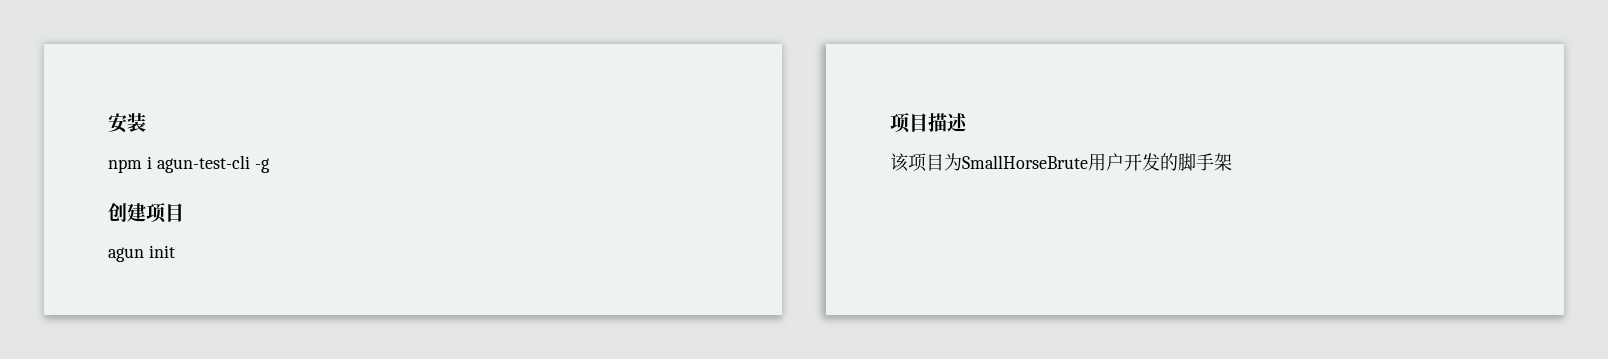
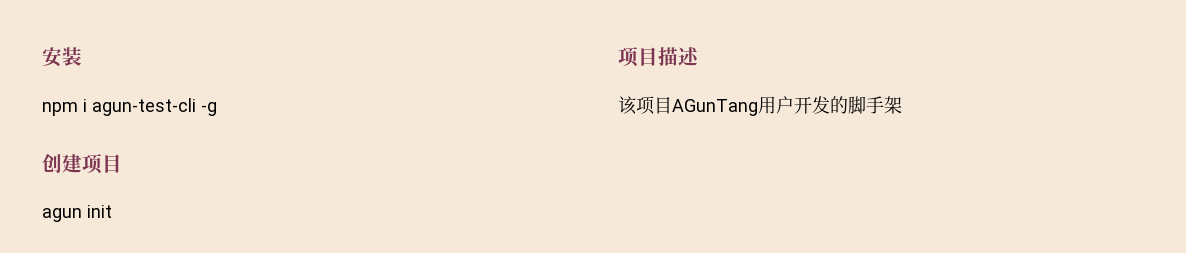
[944,153,1088,171] 为SmallHorseBrute -> [672,99,758,116] AGunTang

